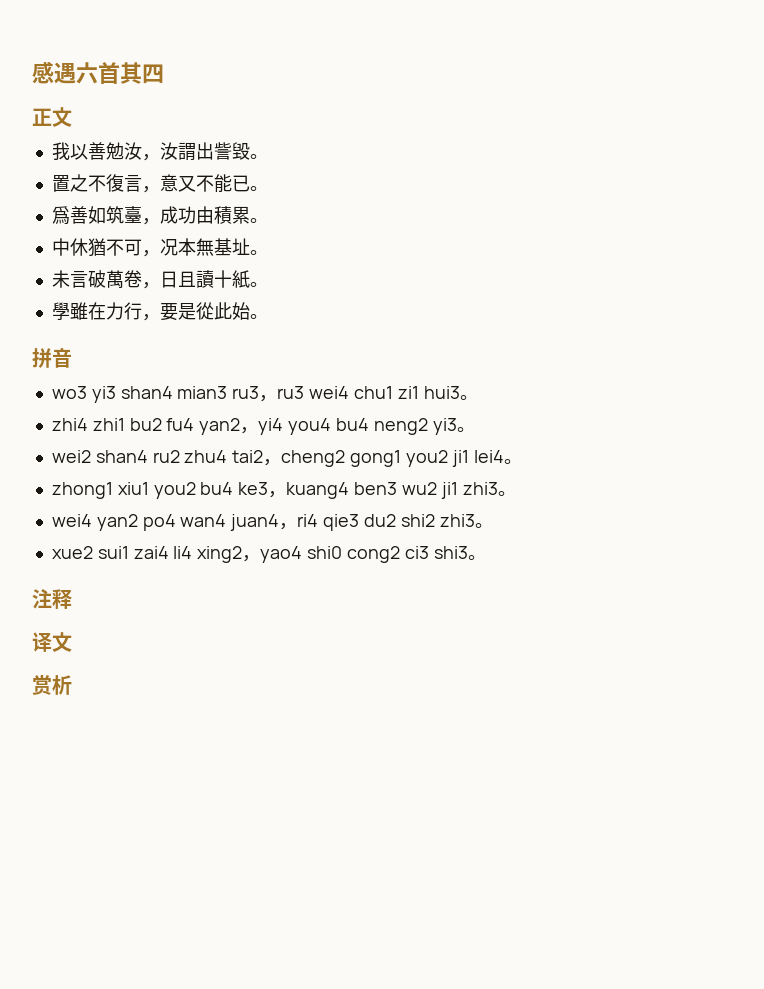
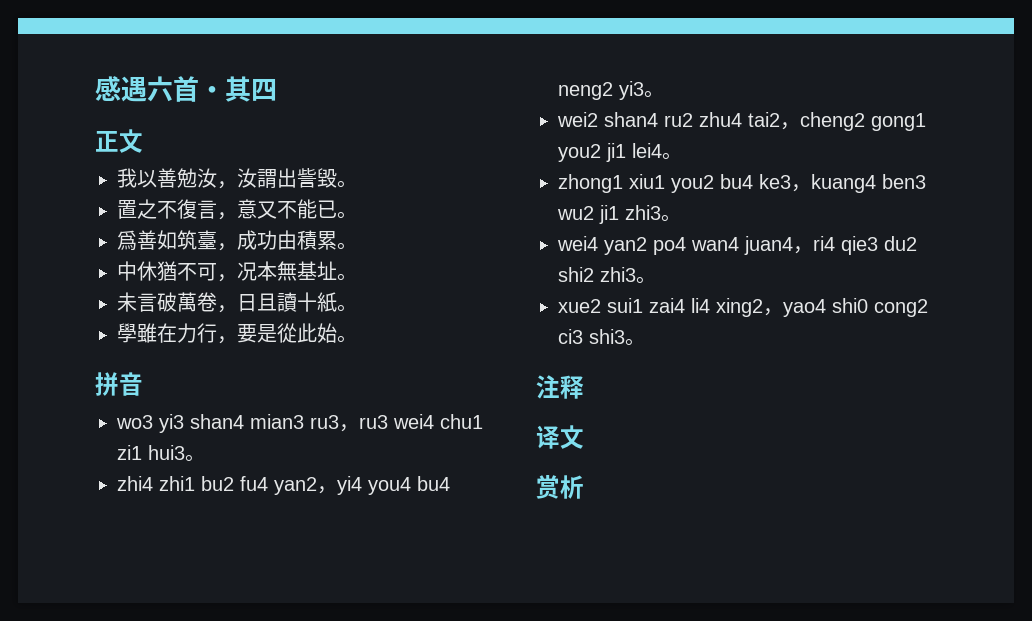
(120, 73) none -> [199,86,225,99] ・

